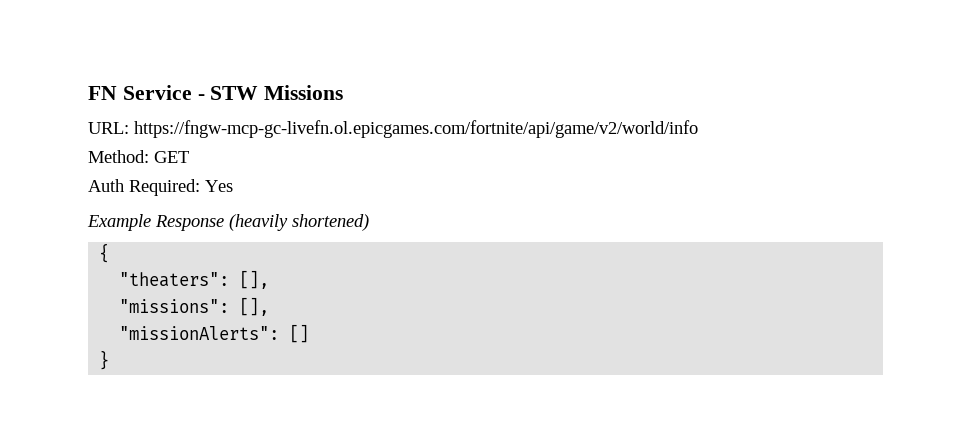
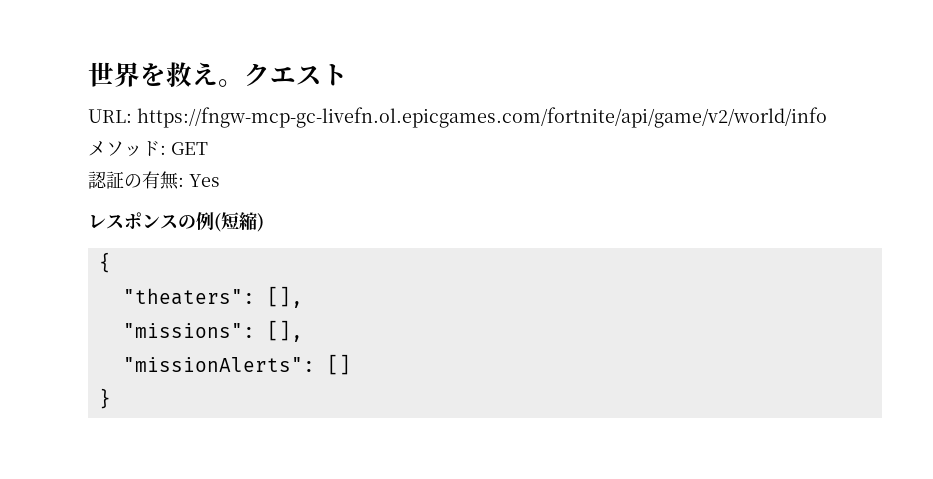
[88,85,344,100] [88,120,698,138] [88,150,189,163] [88,179,233,196] [87,214,369,231] FN Service - STW Missions // URL: https://fngw-mcp-gc-livefn.ol.epicgames.com/fortnite/api/game/v2/world/info // Method: GET // Auth Required: Yes // Example Response (heavily shortened) -> [88,62,348,87] [88,107,827,128] [88,141,208,157] [88,171,220,190] [88,212,264,232] 世界を救え。クエスト // URL: https://fngw-mcp-gc-livefn.ol.epicgames.com/fortnite/api/game/v2/world/info // メソッド: GET // 認証の有無: Yes // レスポンスの例(短縮)

